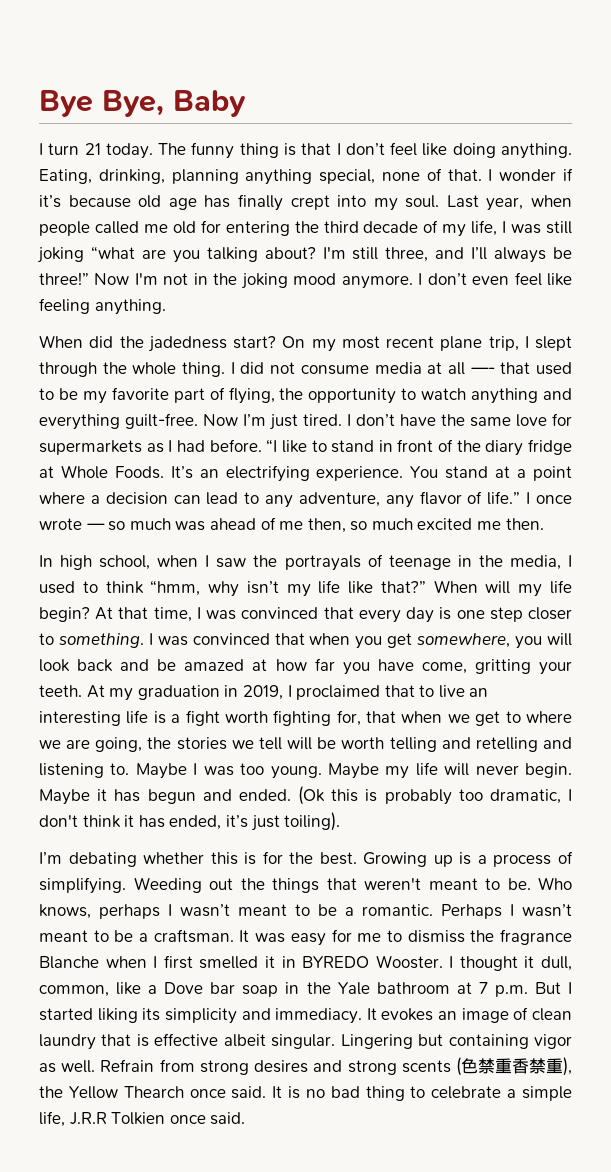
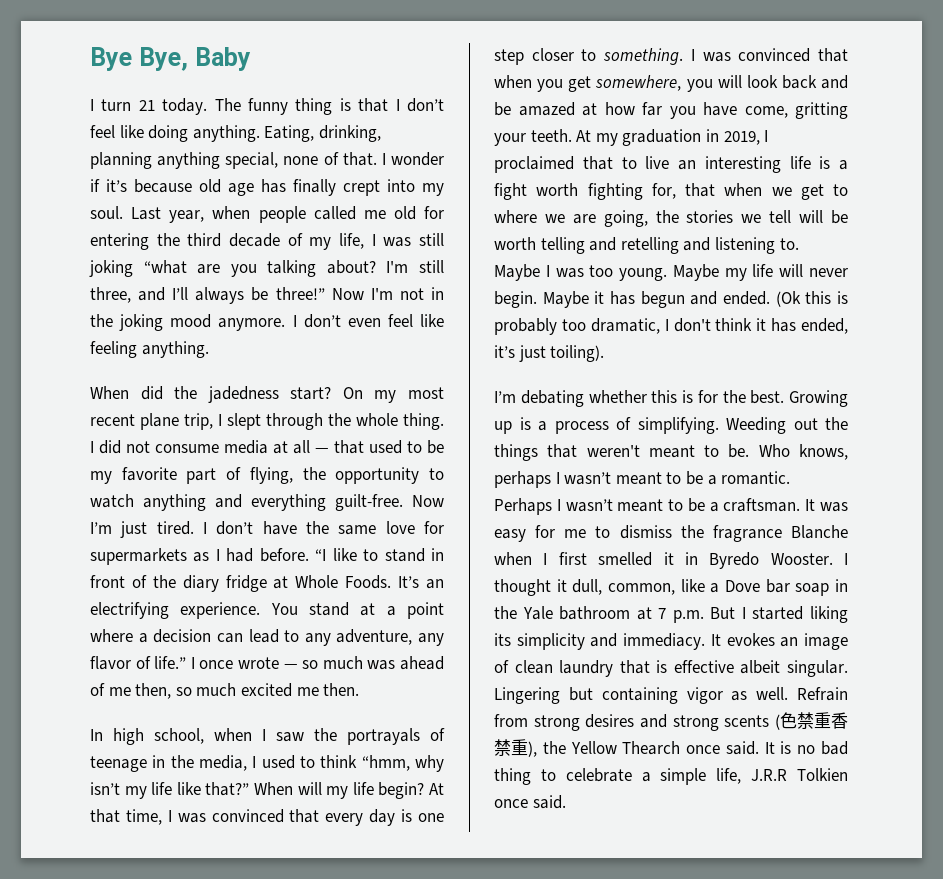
[470,367,495,374] —- -> [315,448,329,453] —
[302,956,370,968] BYREDO -> [709,552,760,569] Byredo

